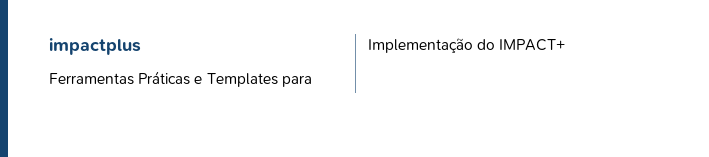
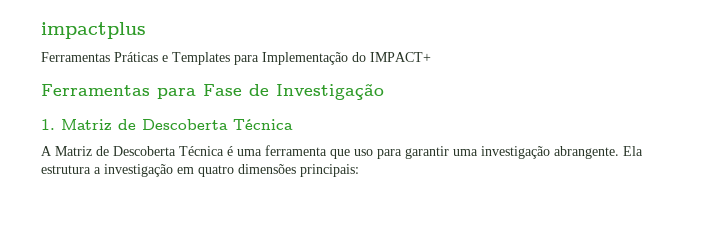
(566, 45) none -> [41,83,384,100] [41,119,293,131] [41,145,643,159] [41,164,359,177] // Ferramentas para Fase de Investigação // 1. Matriz de Descoberta Técnica // A Matriz de Descoberta Técnica é uma ferramenta que uso para garantir uma investigação abrangente. Ela estrutura a investigação em quatro dimensões principais:

